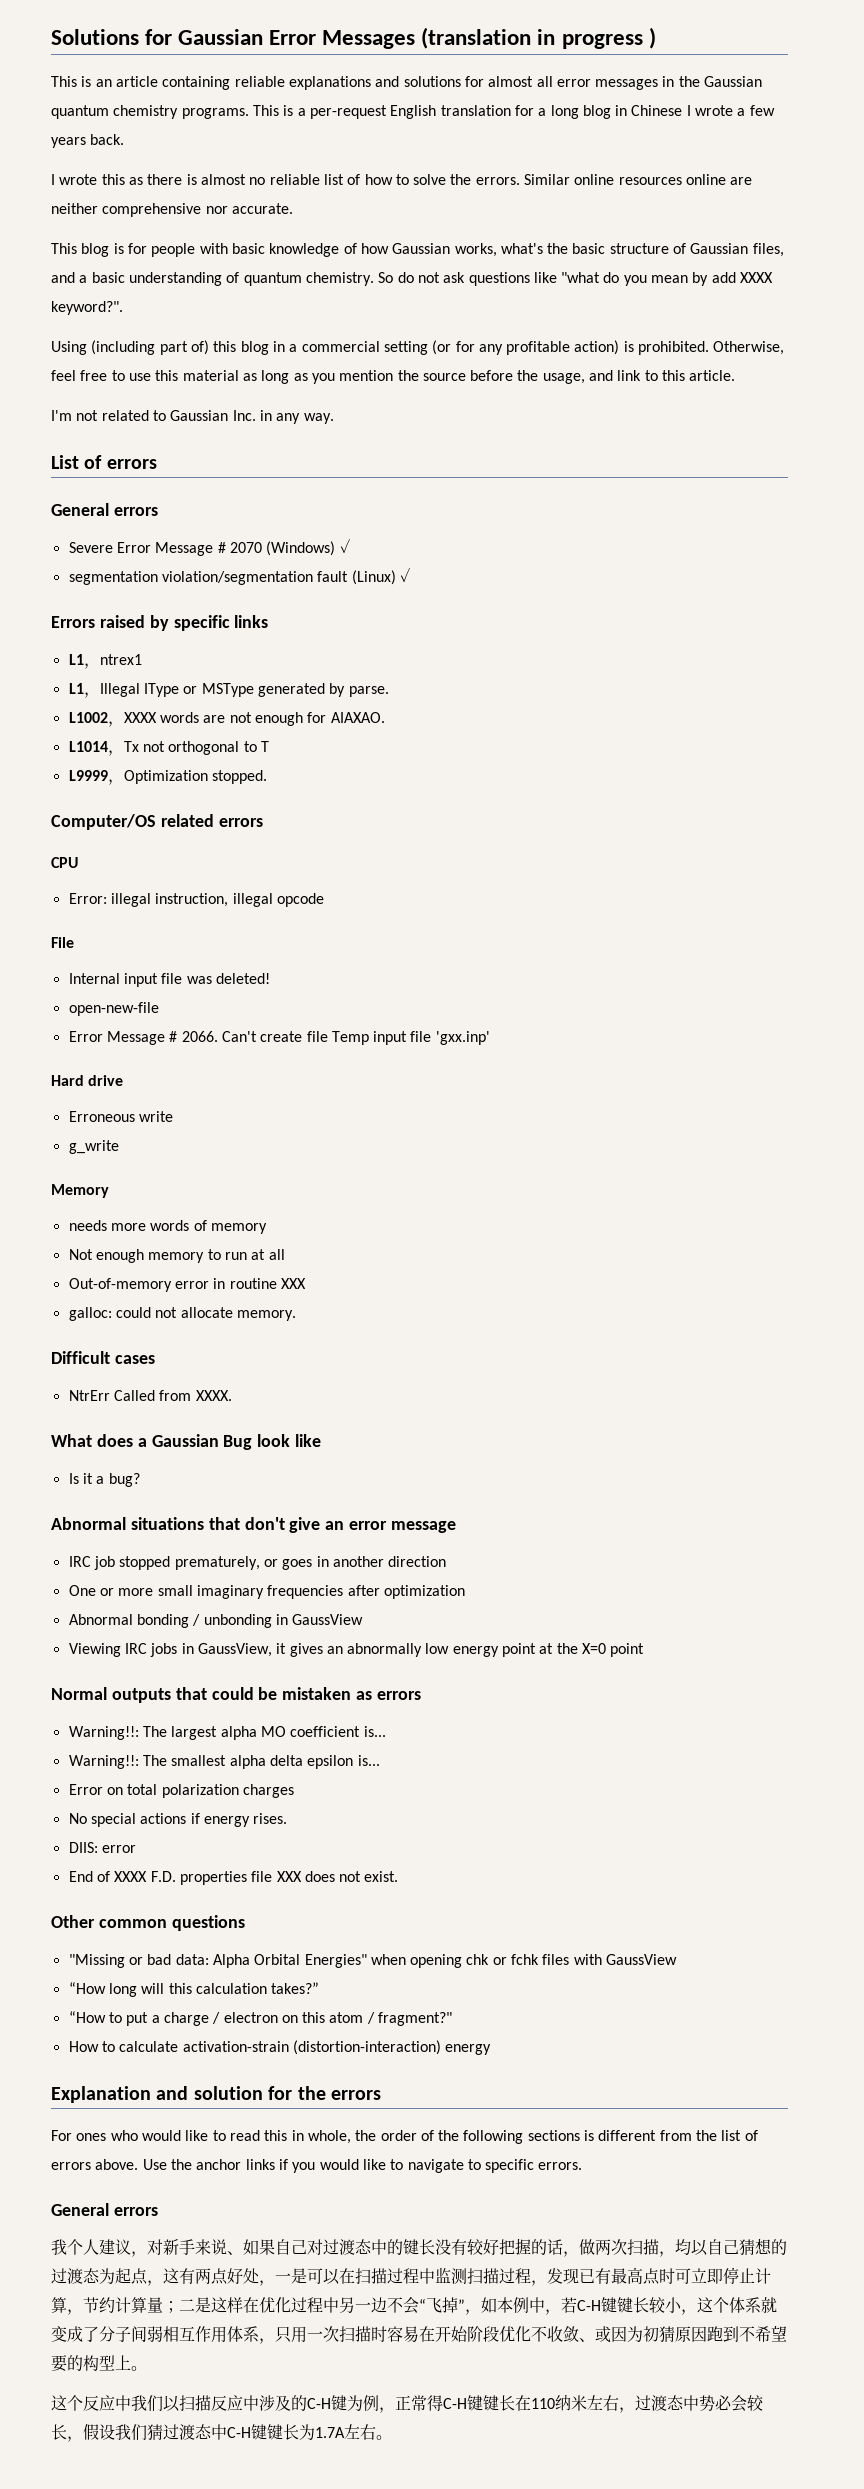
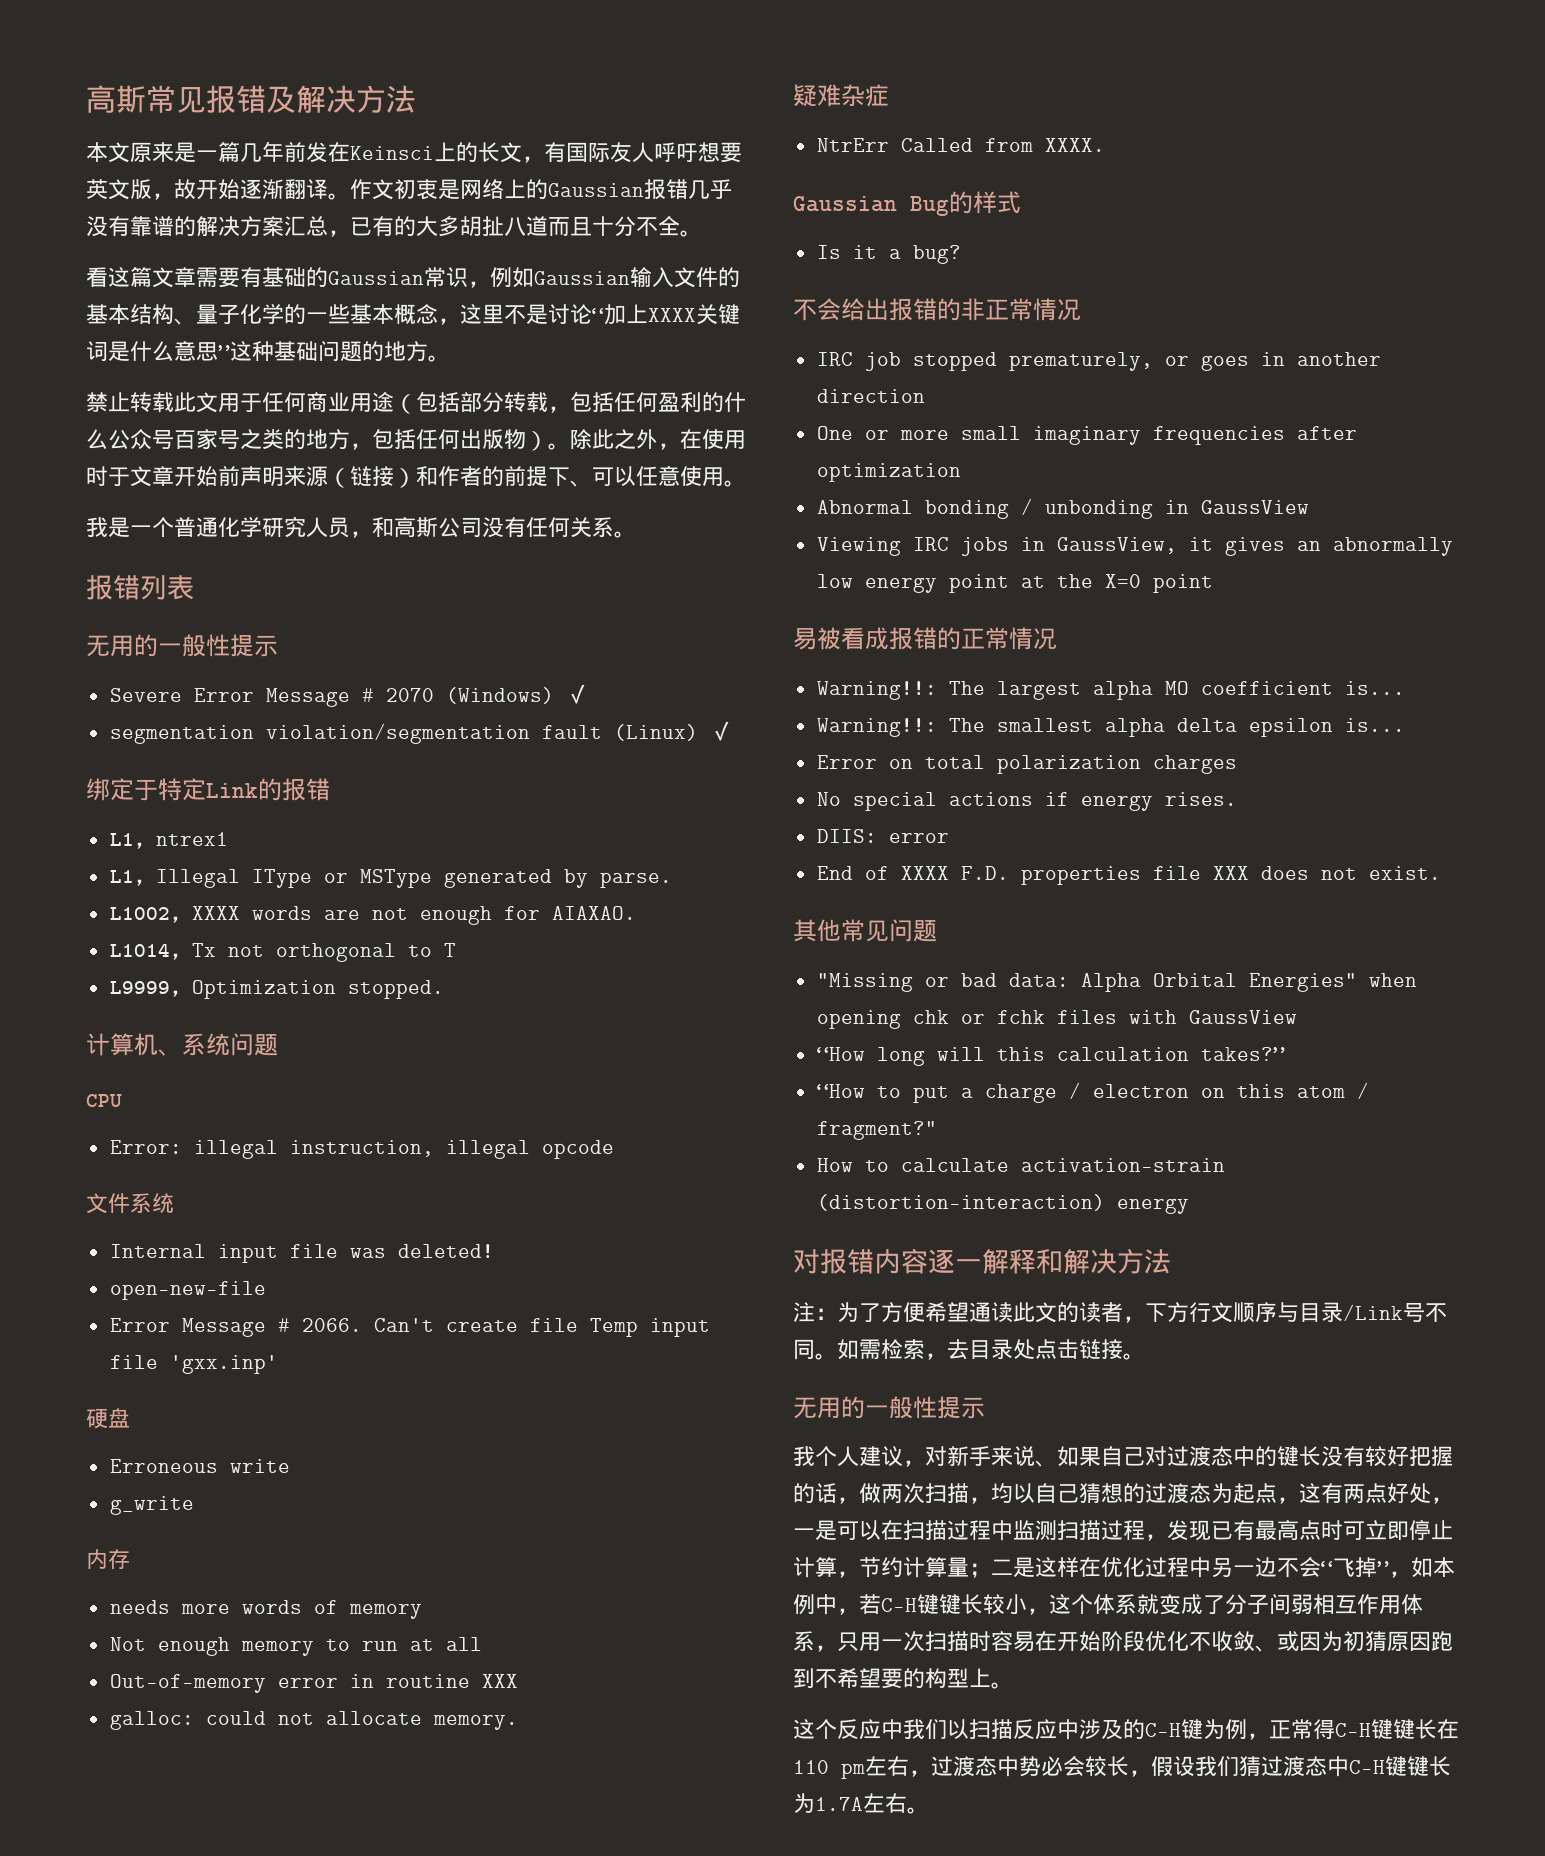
[51,27,656,49] [51,76,763,90] [51,105,775,119] [51,134,125,148] [51,174,753,185] [51,203,293,217] [51,243,784,257] [51,272,774,286] [51,301,123,315] [51,340,785,355] [51,370,736,384] [51,410,334,424] [51,455,157,469] [51,503,158,516] Solutions for Gaussian Error Messages (translation in progress ) // This is an article containing reliable explanations and solutions for almost all error messages in the Gaussian quantum chemistry programs. This is a per-request English translation for a long blog in Chinese I wrote a few years back. // I wrote this as there is almost no reliable list of how to solve the errors. Similar online resources online are neither comprehensive nor accurate. // This blog is for people with basic knowledge of how Gaussian works, what's the basic structure of Gaussian files, and a basic understanding of quantum chemistry. So do not ask questions like "what do you mean by add XXXX keyword?". // Using (including part of) this blog in a commercial setting (or for any profitable action) is prohibited. Otherwise, feel free to use this material as long as you mention the source before the usage, and link to this article. // I'm not related to Gaussian Inc. in any way. // List of errors // General errors -> [86,85,416,113] [86,141,742,163] [86,179,732,200] [86,216,702,237] [86,267,740,288] [86,304,740,325] [86,340,450,362] [86,392,746,414] [86,429,746,451] [86,465,746,488] [86,516,636,538] [86,575,194,600] [86,634,278,657] 高斯常见报错及解决方法 // 本文原来是一篇几年前发在Keinsci上的长文，有国际友人呼吁想要英文版，故开始逐渐翻译。作文初衷是网络上的Gaussian报错几乎没有靠谱的解决方案汇总，已有的大多胡扯八道而且十分不全。 // 看这篇文章需要有基础的Gaussian常识，例如Gaussian输入文件的基本结构、量子化学的一些基本概念，这里不是讨论“加上XXXX关键词是什么意思”这种基础问题的地方。 // 禁止转载此文用于任何商业用途（包括部分转载，包括任何盈利的什么公众号百家号之类的地方，包括任何出版物）。除此之外，在使用时于文章开始前声明来源（链接）和作者的前提下、可以任意使用。 // 我是一个普通化学研究人员，和高斯公司没有任何关系。 // 报错列表 // 无用的一般性提示
[51,615,269,631] Errors raised by specific links -> [86,778,330,801] 绑定于特定Link的报错
[51,814,263,830] Computer/OS related errors -> [86,1033,278,1056] 计算机、系统问题
[51,937,74,948] File -> [86,1193,174,1214] 文件系统
[51,1075,124,1086] Hard drive -> [86,1408,130,1429] 硬盘
[51,1184,109,1198] Memory -> [86,1549,130,1569] 内存
[51,1351,155,1364] Difficult cases -> [793,84,889,107] 疑难杂症
[51,1434,322,1450] [68,1473,140,1487] [51,1517,457,1533] What does a Gaussian Bug look like // Is it a bug? // Abnormal situations that don't give an error message -> [793,191,1021,216] [816,245,961,264] [793,298,1081,321] Gaussian Bug的样式 // Is it a bug? // 不会给出报错的非正常情况
[51,1687,422,1703] Normal outputs that could be mistaken as errors -> [793,627,1057,650] 易被看成报错的正常情况
[51,1915,245,1931] Other common questions -> [793,919,937,942] 其他常见问题
[51,2086,381,2103] [51,2130,758,2144] [51,2159,583,2173] [51,2203,158,2216] Explanation and solution for the errors // For ones who would like to read this in whole, the order of the following sections is different from the list of errors above. Use the anchor links if you would like to navigate to specific errors. // General errors -> [793,1248,1171,1274] [793,1302,1447,1323] [793,1339,1145,1360] [793,1396,985,1419] 对报错内容逐一解释和解决方法 // 注：为了方便希望通读此文的读者，下方行文顺序与目录/Link号不同。如需检索，去目录处点击链接。 // 无用的一般性提示
[555,2394,587,2411] 纳米 -> [841,1763,865,1779] pm

